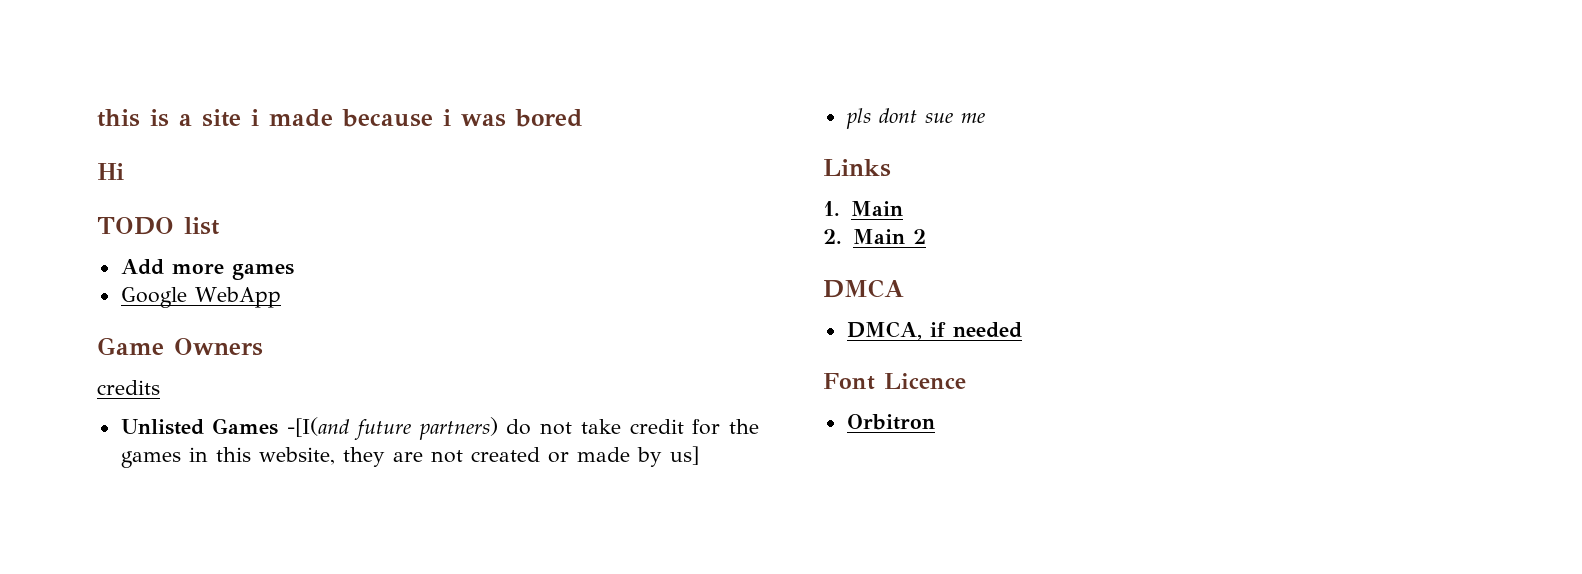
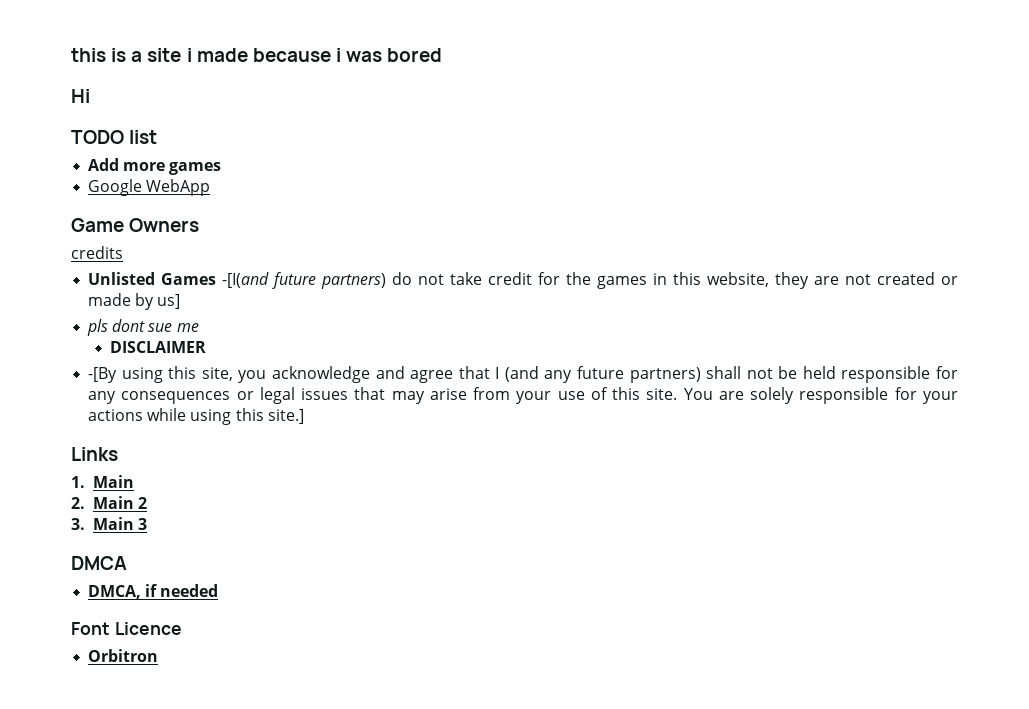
(985, 118) none -> [109,341,206,353] [88,366,959,383] [88,387,958,404] [88,408,304,425] // DISCLAIMER // -[By using this site, you acknowledge and agree that I (and any future partners) shall not be held responsible for any consequences or legal issues that may arise from your use of this site. You are solely responsible for your actions while using this site.]
(926, 236) none -> [71,517,148,530] // 3. Main 3

